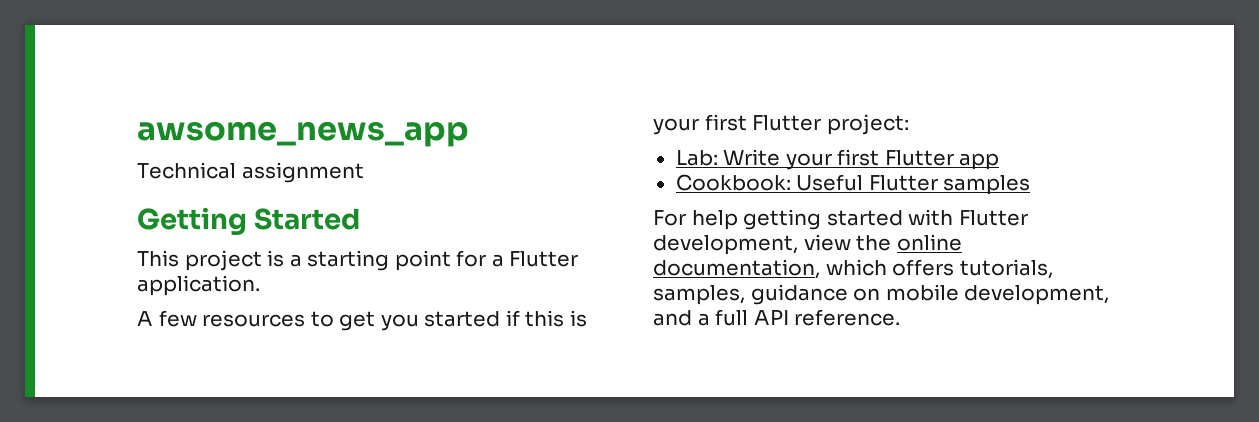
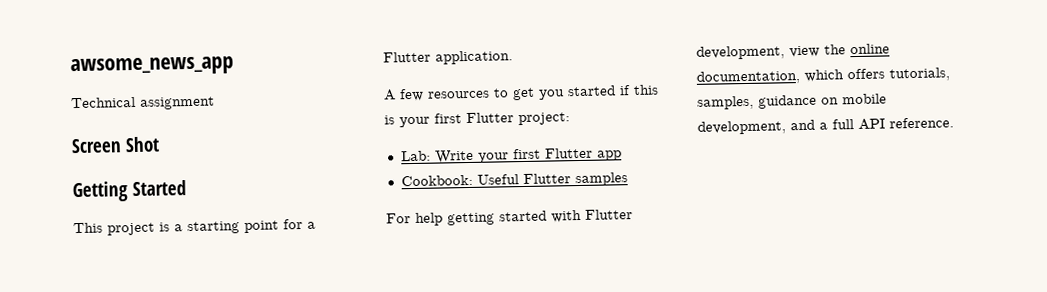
(364, 172) none -> [71,136,161,154] // Screen Shot

